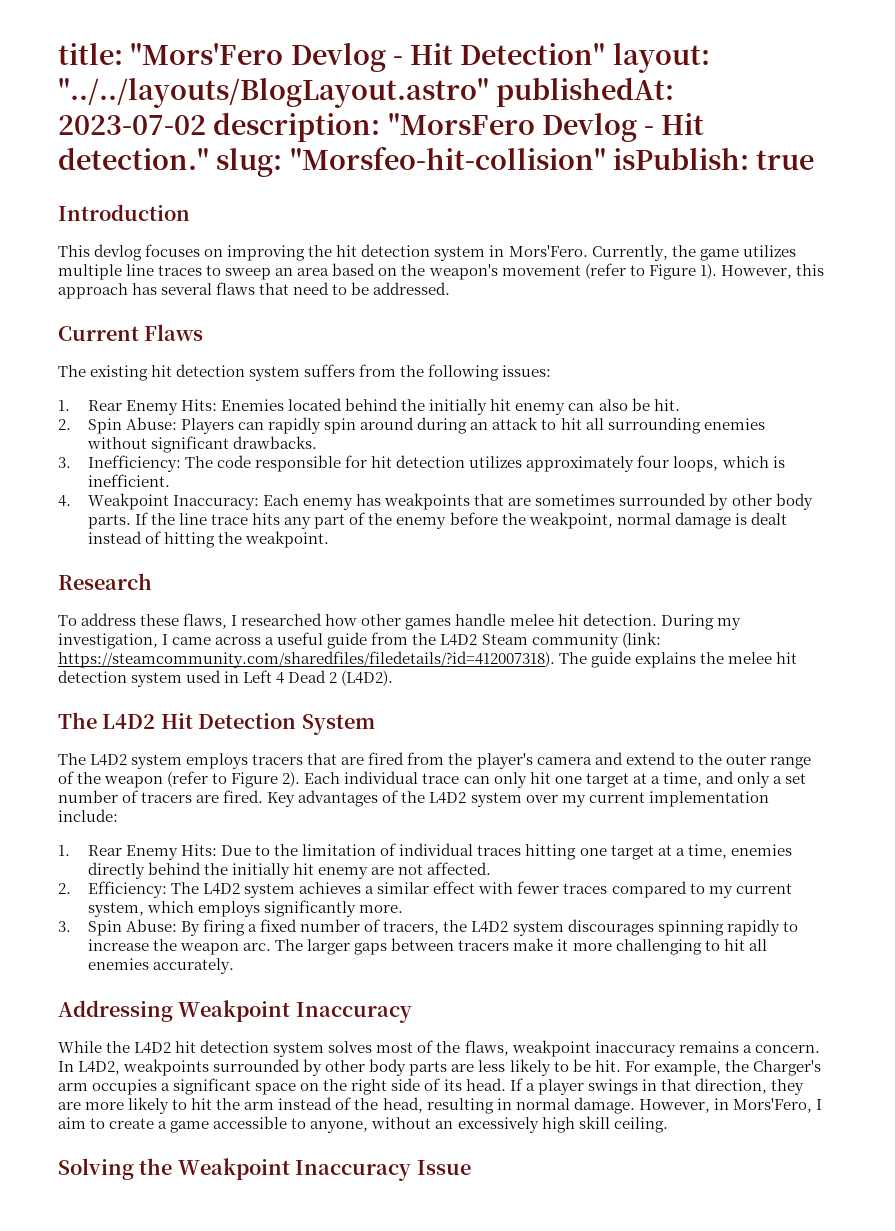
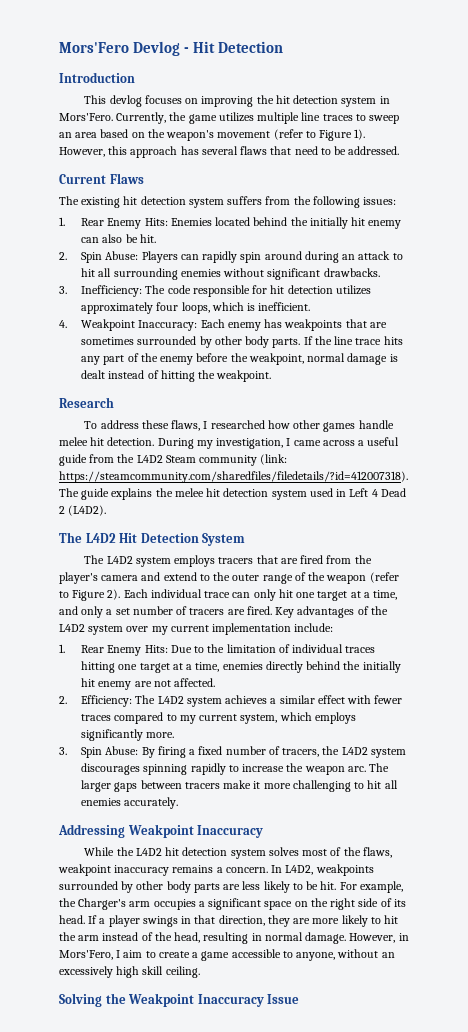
[58,42,710,73] [58,77,675,108] [58,112,705,142] [58,147,815,177] title: "Mors'Fero Devlog - Hit Detection" layout: "../../layouts/BlogLayout.astro" publishedAt: 2023-07-02 description: "MorsFero Devlog - Hit detection." slug: "Morsfeo-hit-collision" isPublish: true -> [59,41,283,56] Mors'Fero Devlog - Hit Detection

